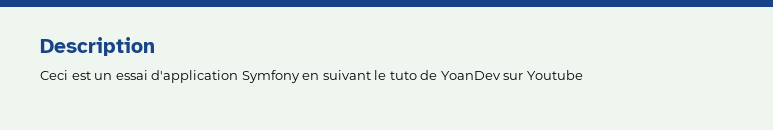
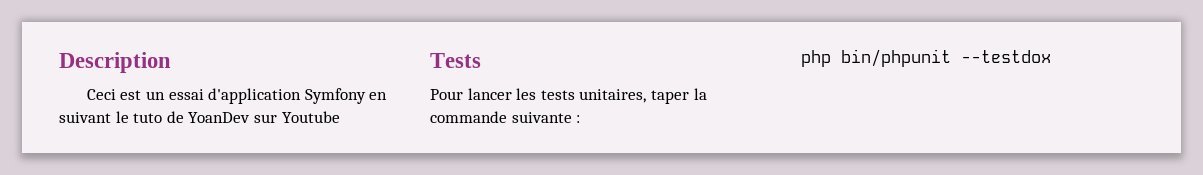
(583, 75) none -> [430,53,481,68] [430,88,707,104] [430,111,581,123] [801,49,1051,67] // Tests // Pour lancer les tests unitaires, taper la commande suivante : // php bin/phpunit --testdox

